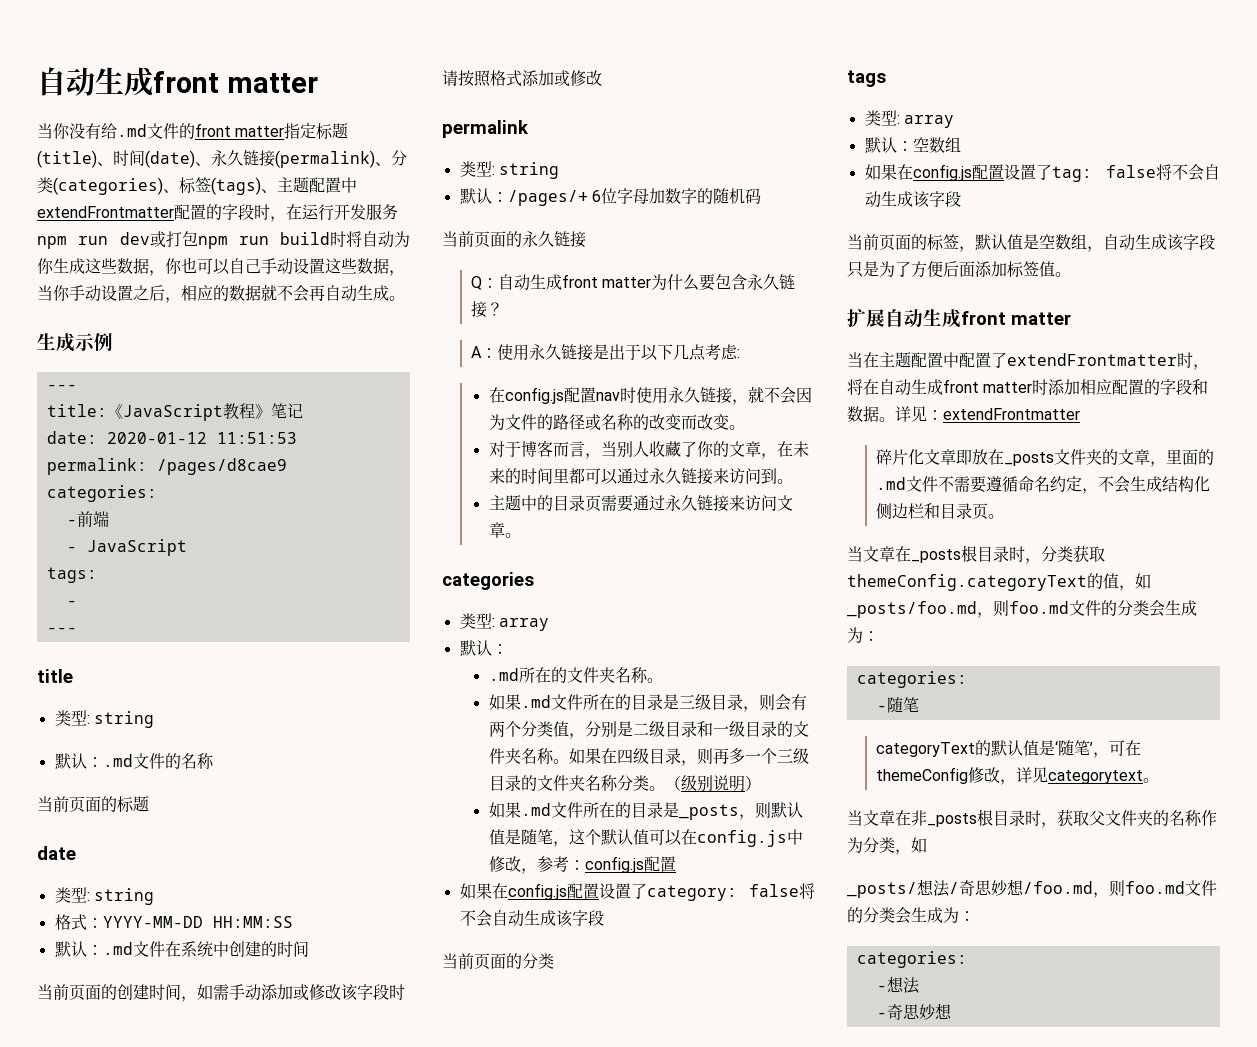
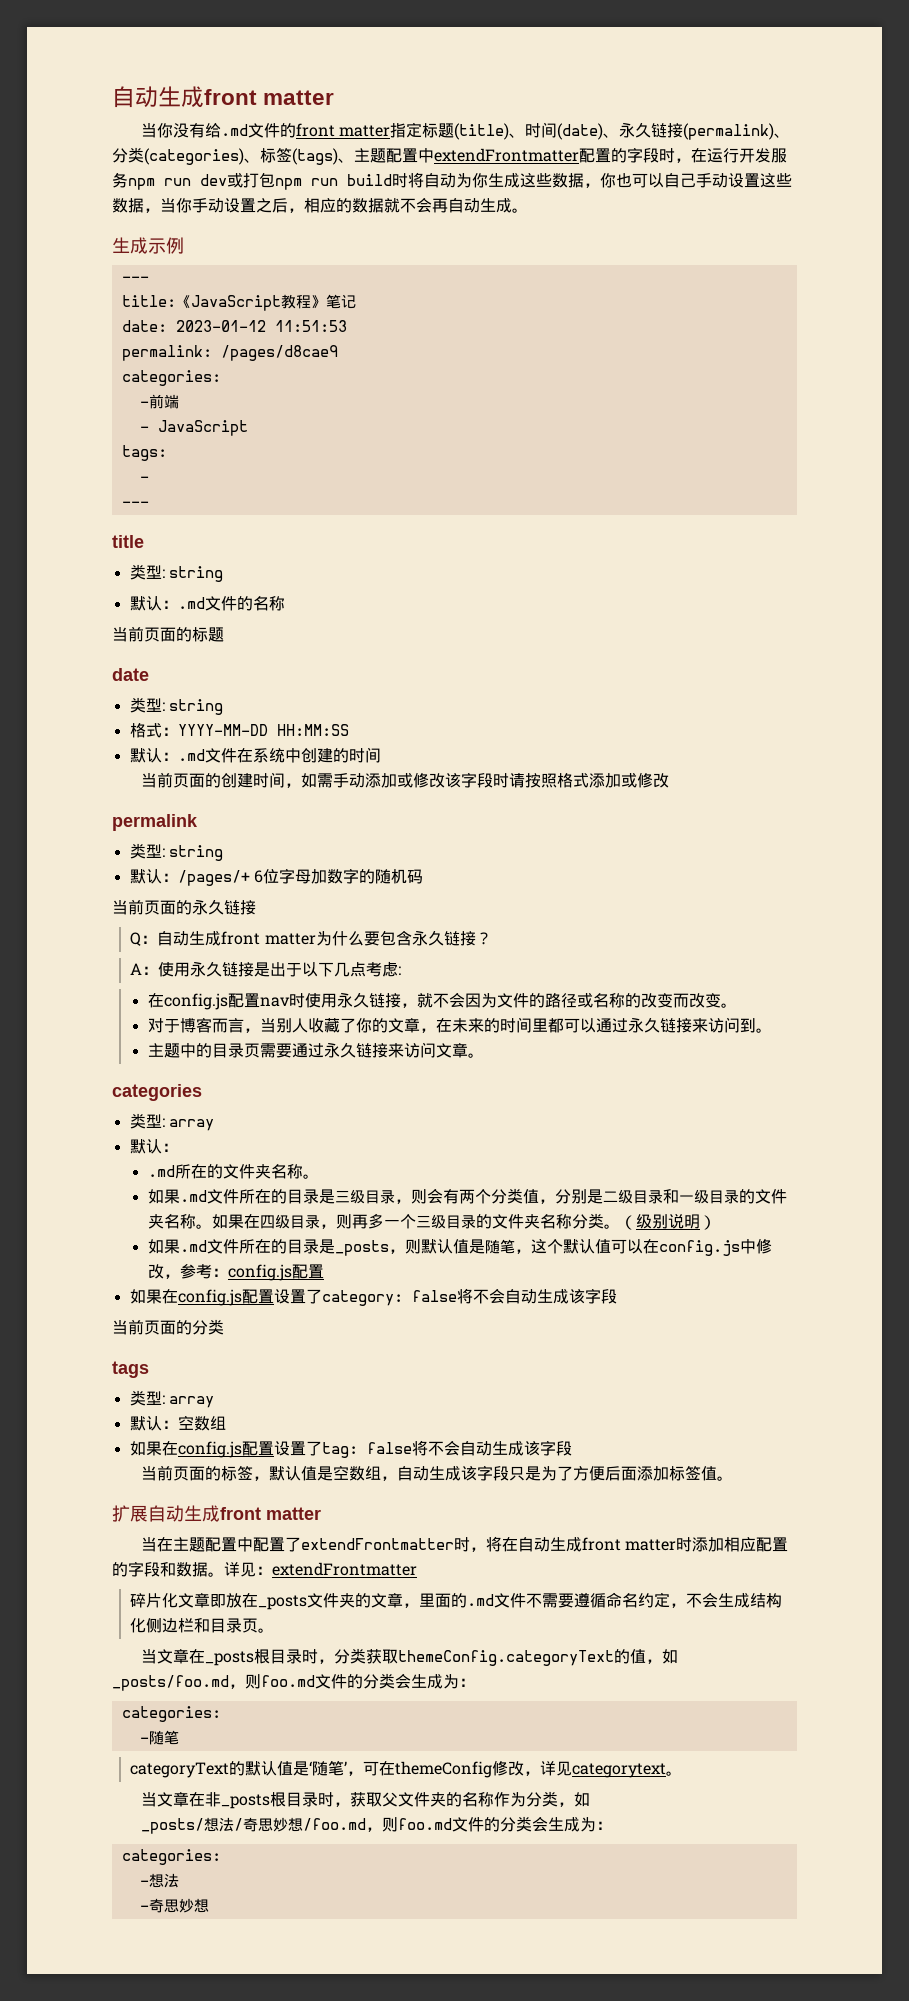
[106,432,207,444] 2020-01-12 -> [175,320,266,332] 2023-01-12

